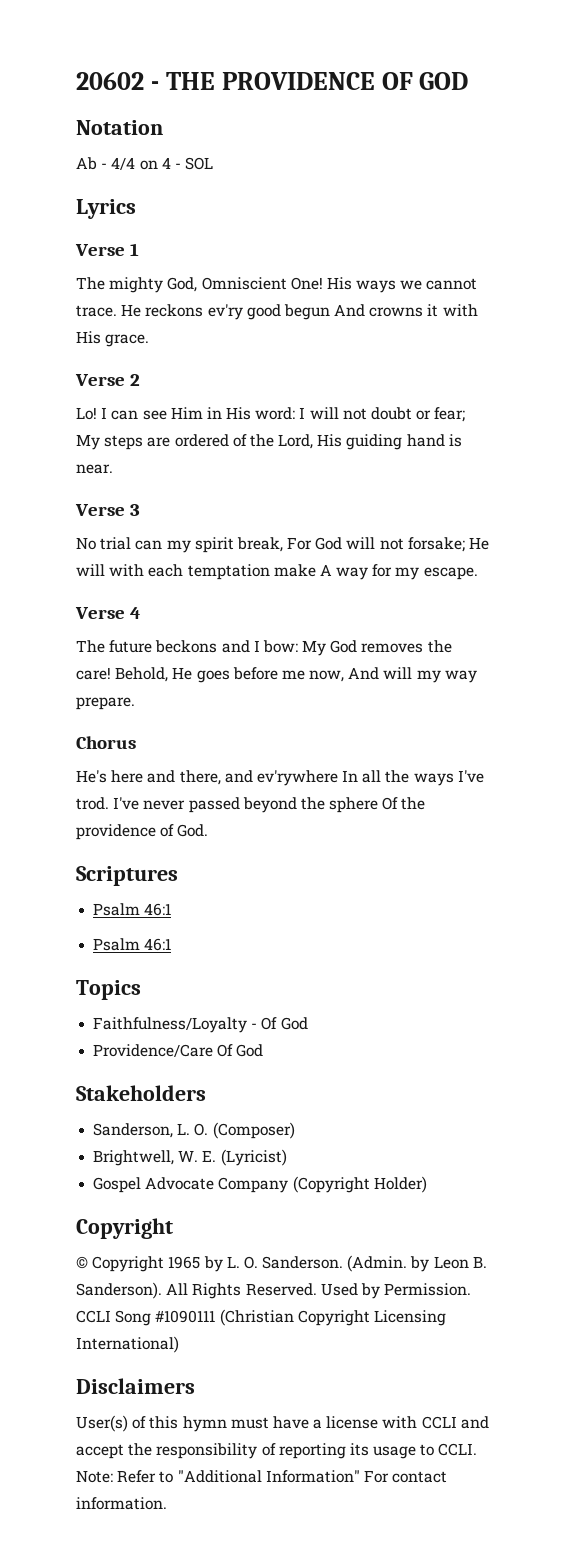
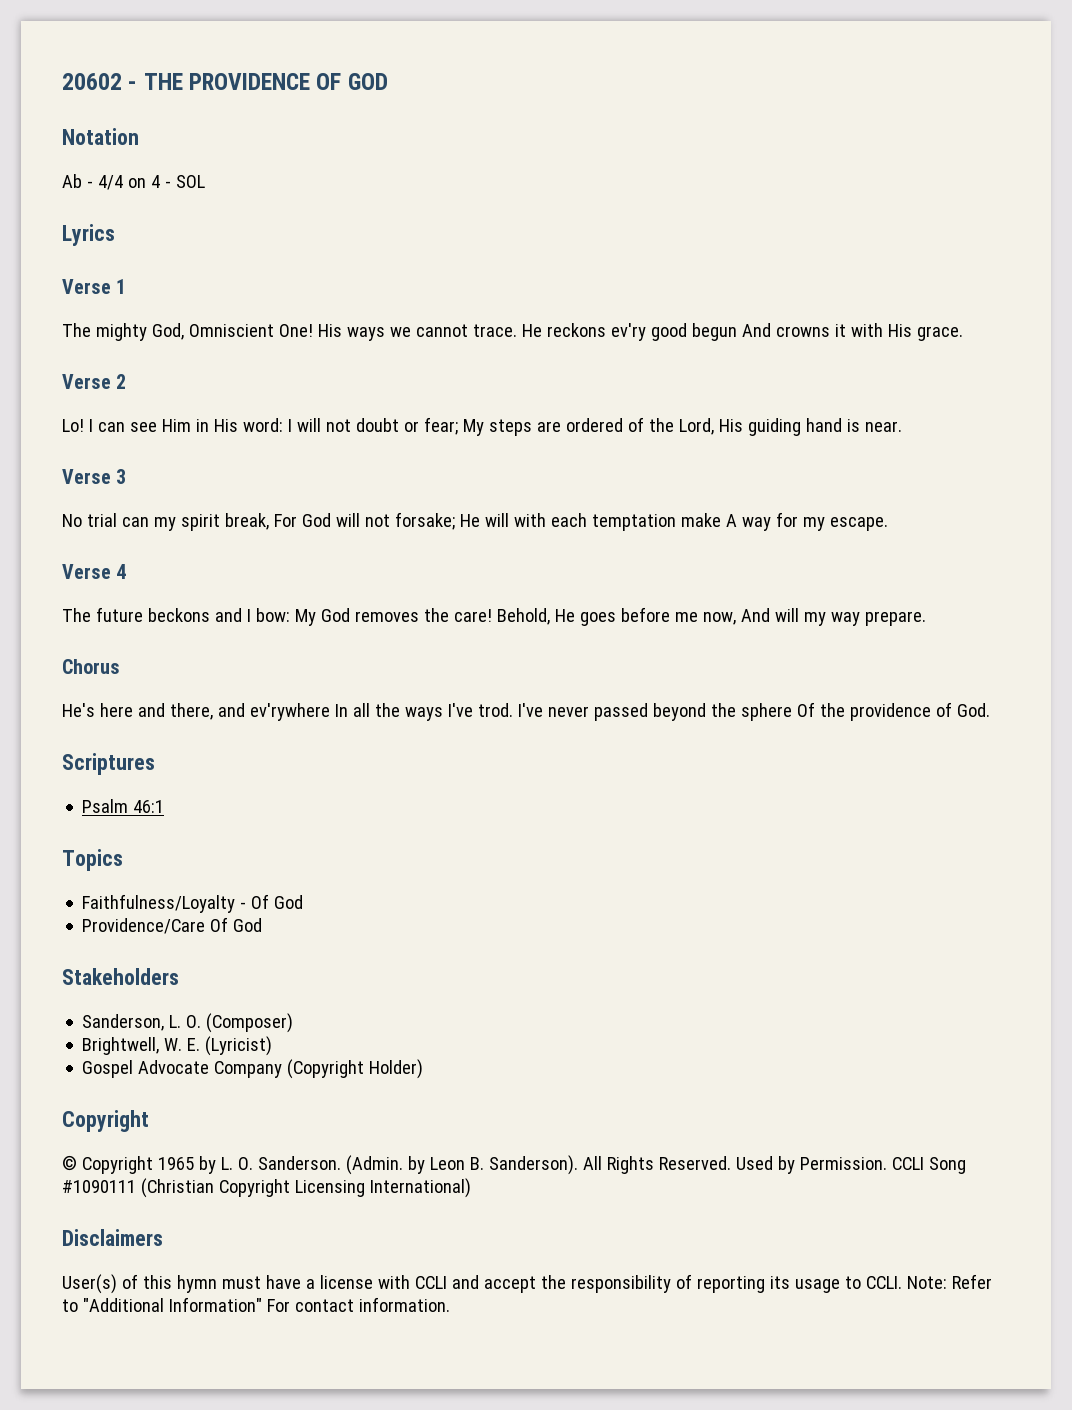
[93,938,172,951] // Psalm 46:1 -> (165, 806) none

